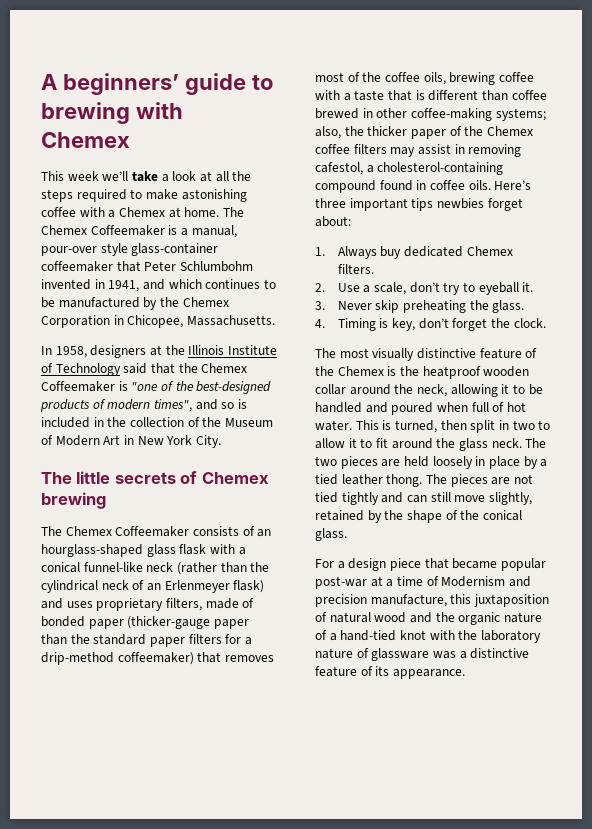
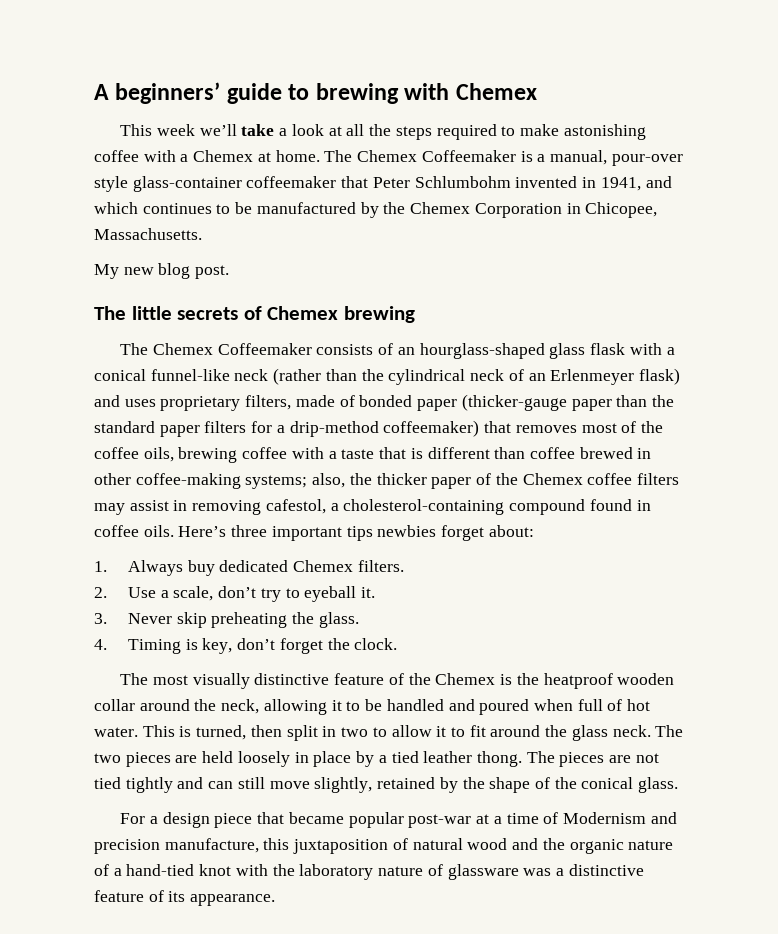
[41,345,277,358] [41,363,248,376] [41,381,272,394] [40,399,247,412] [41,417,273,428] [41,435,221,448] In 1958, designers at the Illinois Institute of Technology said that the Chemex Coffeemaker is "one of the best-designed products of modern times", and so is included in the collection of the Museum of Modern Art in New York City. -> [94,263,230,279] My new blog post.

